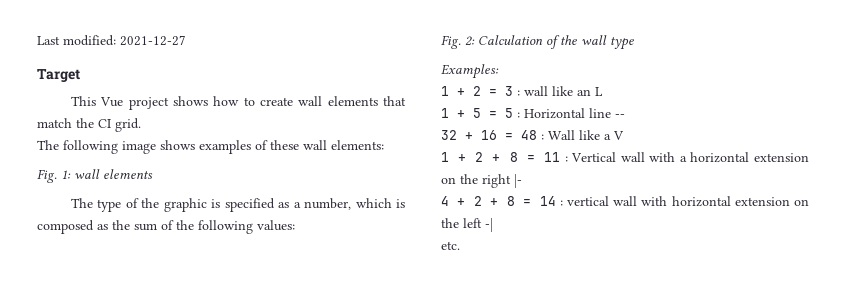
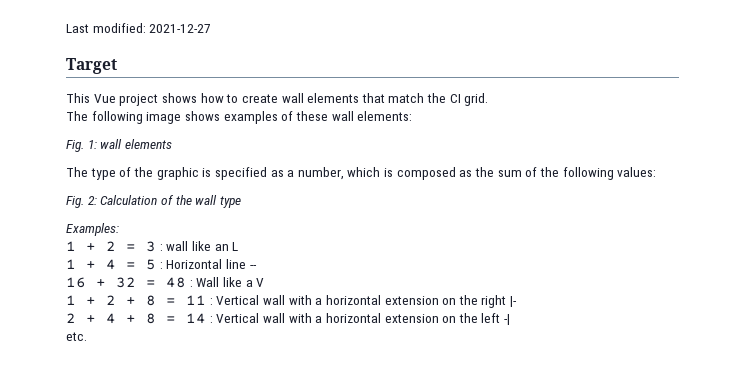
[473,108,481,118] 5 -> [106,259,116,270] 4
[441,130,497,140] 32 + 16 -> [66,277,136,288] 16 + 32
[441,196,482,206] 4 + 2 -> [66,313,116,324] 2 + 4
[566,196,668,206] vertical wall with -> [216,313,323,323] Vertical wall with a

